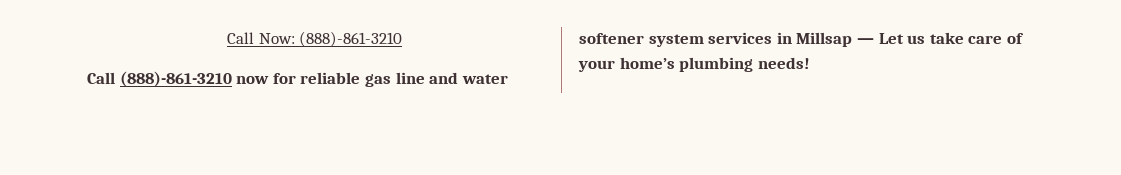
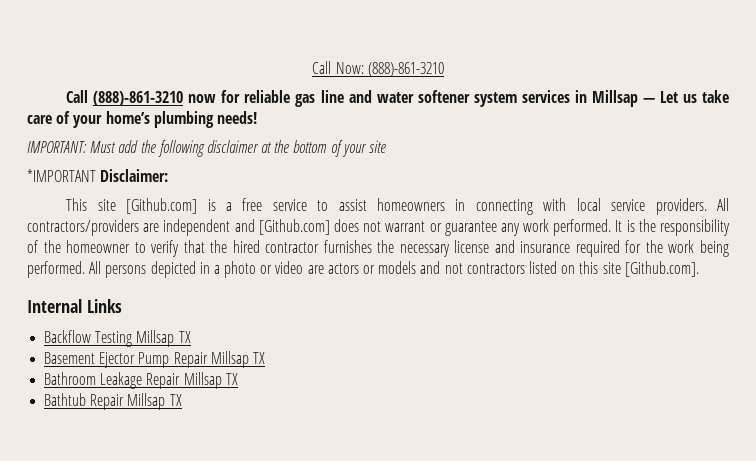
(810, 63) none -> [27,140,387,157] [27,169,169,182] [66,198,729,215] [27,219,730,236] [27,240,729,257] [27,261,699,278] [27,299,122,313] [44,330,191,347] [44,351,265,368] [44,372,238,389] [44,393,182,410] // IMPORTANT: Must add the following disclaimer at the bottom of your site // *IMPORTANT Disclaimer: // This site [Github.com] is a free service to assist homeowners in connecting with local service providers. All contractors/providers are independent and [Github.com] does not warrant or guarantee any work performed. It is the responsibility of the homeowner to verify that the hired contractor furnishes the necessary license and insurance required for the work being performed. All persons depicted in a photo or video are actors or models and not contractors listed on this site [Github.com]. // Internal Links // Backflow Testing Millsap TX // Basement Ejector Pump Repair Millsap TX // Bathroom Leakage Repair Millsap TX // Bathtub Repair Millsap TX

